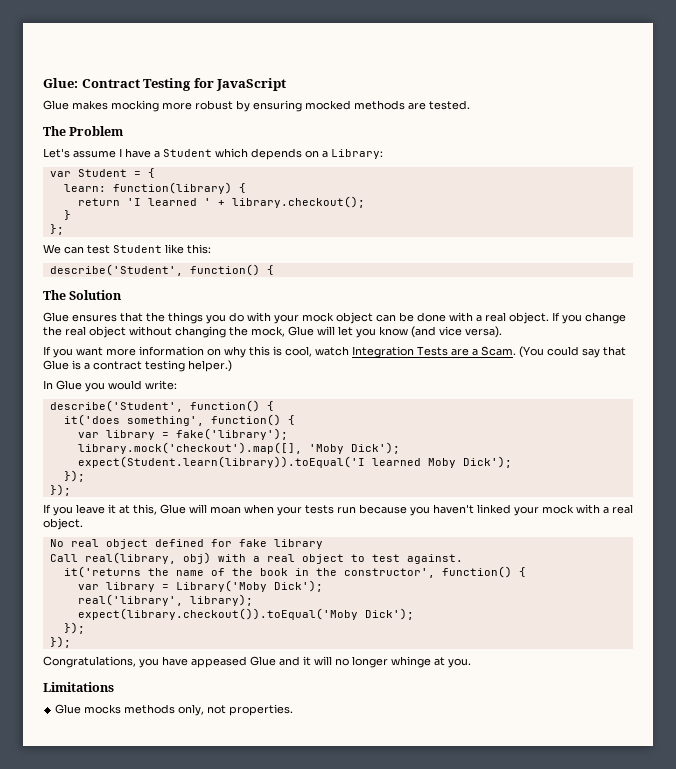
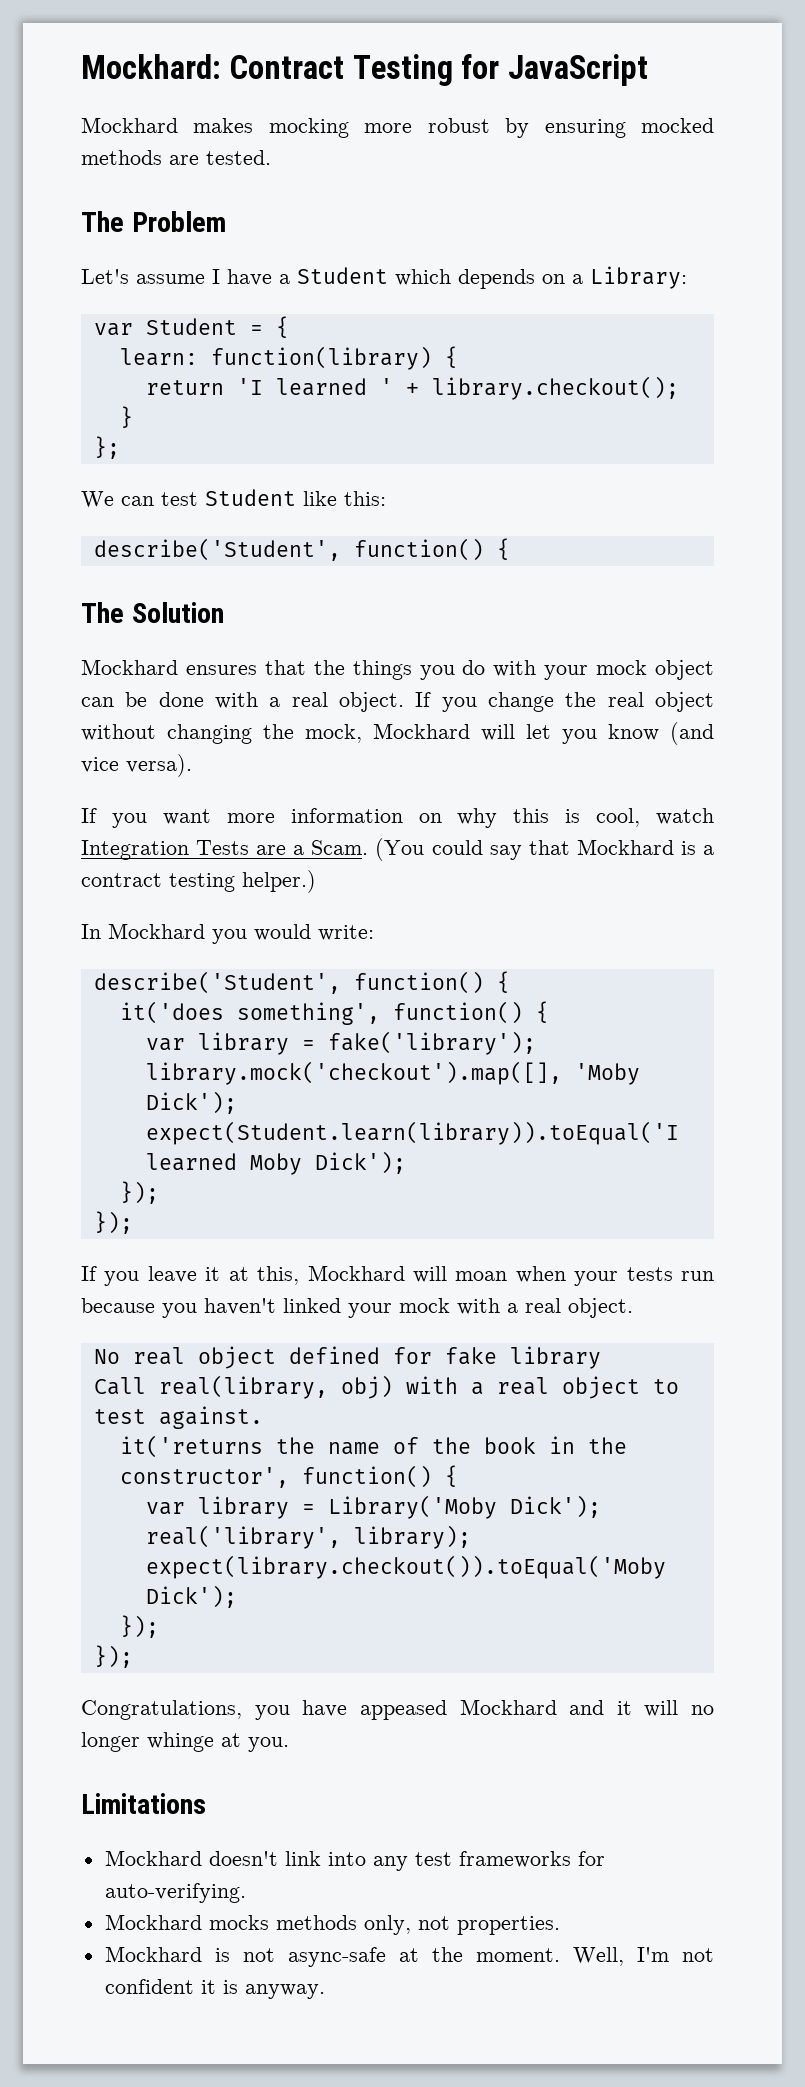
[43,78,78,88] Glue: -> [81,54,221,79] Mockhard:
[43,100,69,110] Glue -> [81,117,178,133] Mockhard
[43,312,69,322] Glue -> [81,659,178,675] Mockhard
[288,326,314,336] Glue -> [373,723,470,739] Mockhard
[43,360,69,370] Glue -> [576,839,674,855] Mockhard
[56,380,82,390] Glue -> [108,923,205,939] Mockhard
[160,504,186,514] Glue -> [307,1265,405,1281] Mockhard
[250,656,276,666] Glue -> [459,1699,557,1715] Mockhard
[55,704,82,714] Glue -> [104,1850,605,1871] [104,1883,246,1903] [104,1914,202,1930] Mockhard doesn't link into any test frameworks for auto-verifying. // Mockhard
(294, 710) none -> [104,1946,714,1967] [104,1979,325,1999] // Mockhard is not async-safe at the moment. Well, I'm not confident it is anyway.

